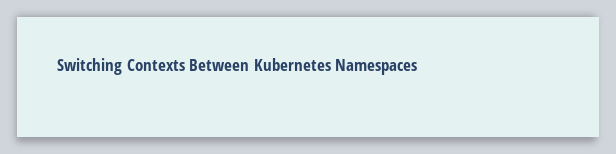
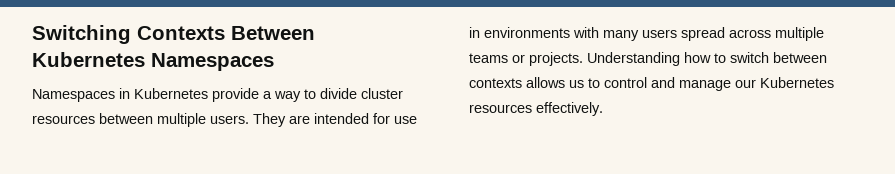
(418, 67) none -> [32,88,403,102] [32,113,417,127] [469,27,824,41] [469,52,827,66] [469,77,834,91] [469,102,603,116] // Namespaces in Kubernetes provide a way to divide cluster resources between multiple users. They are intended for use in environments with many users spread across multiple teams or projects. Understanding how to switch between contexts allows us to control and manage our Kubernetes resources effectively.

